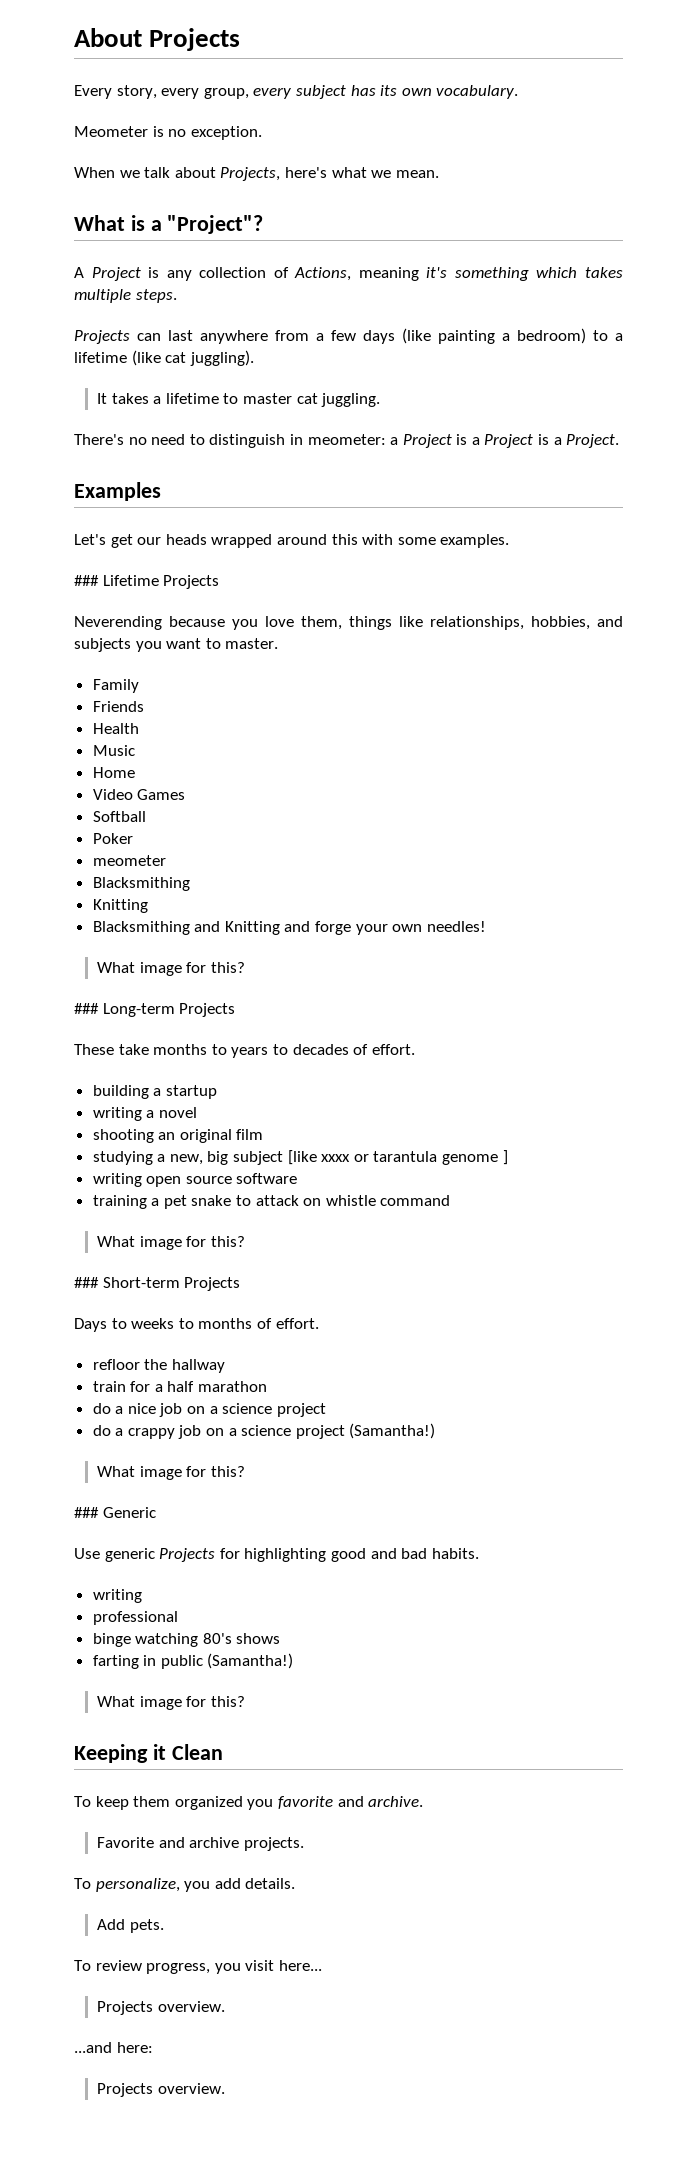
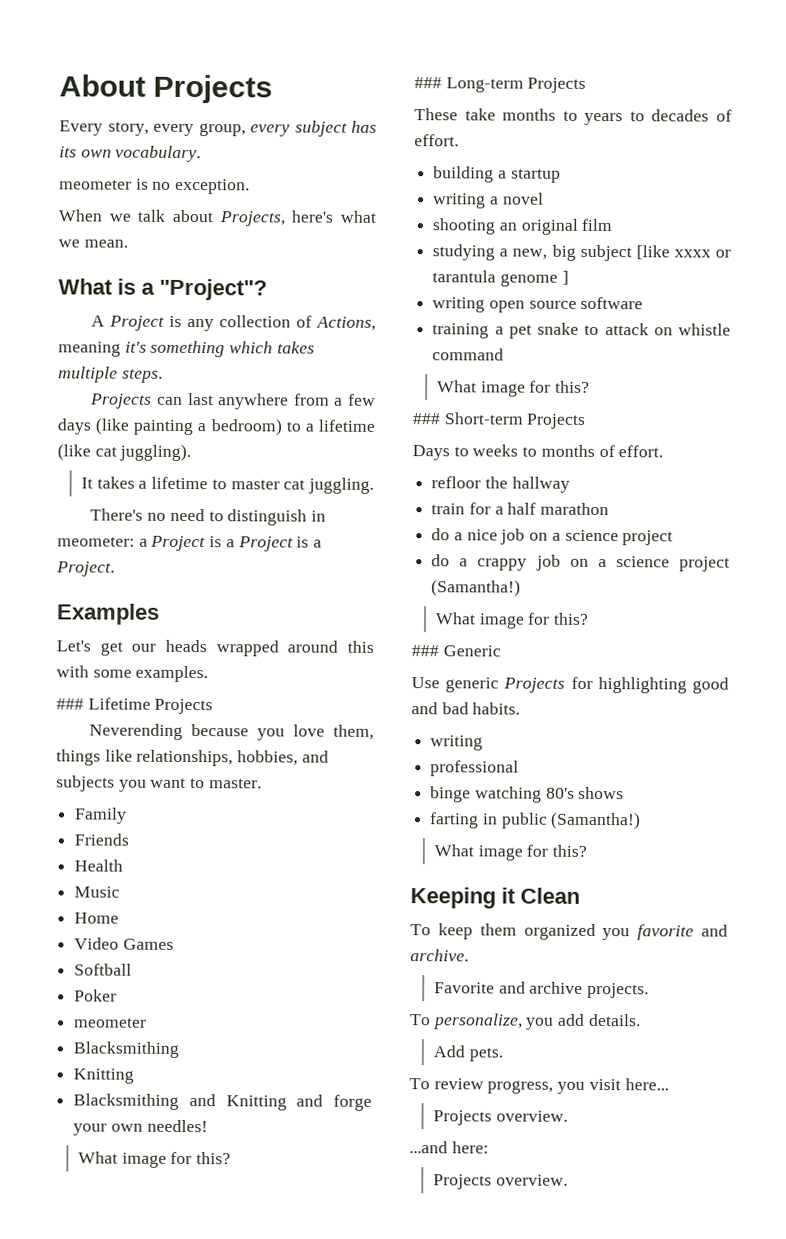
[74,126,148,137] Meometer -> [59,179,132,190] meometer

